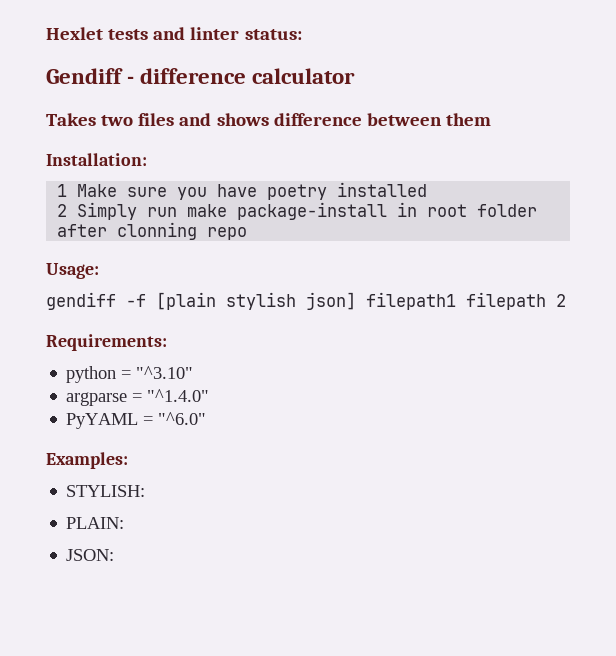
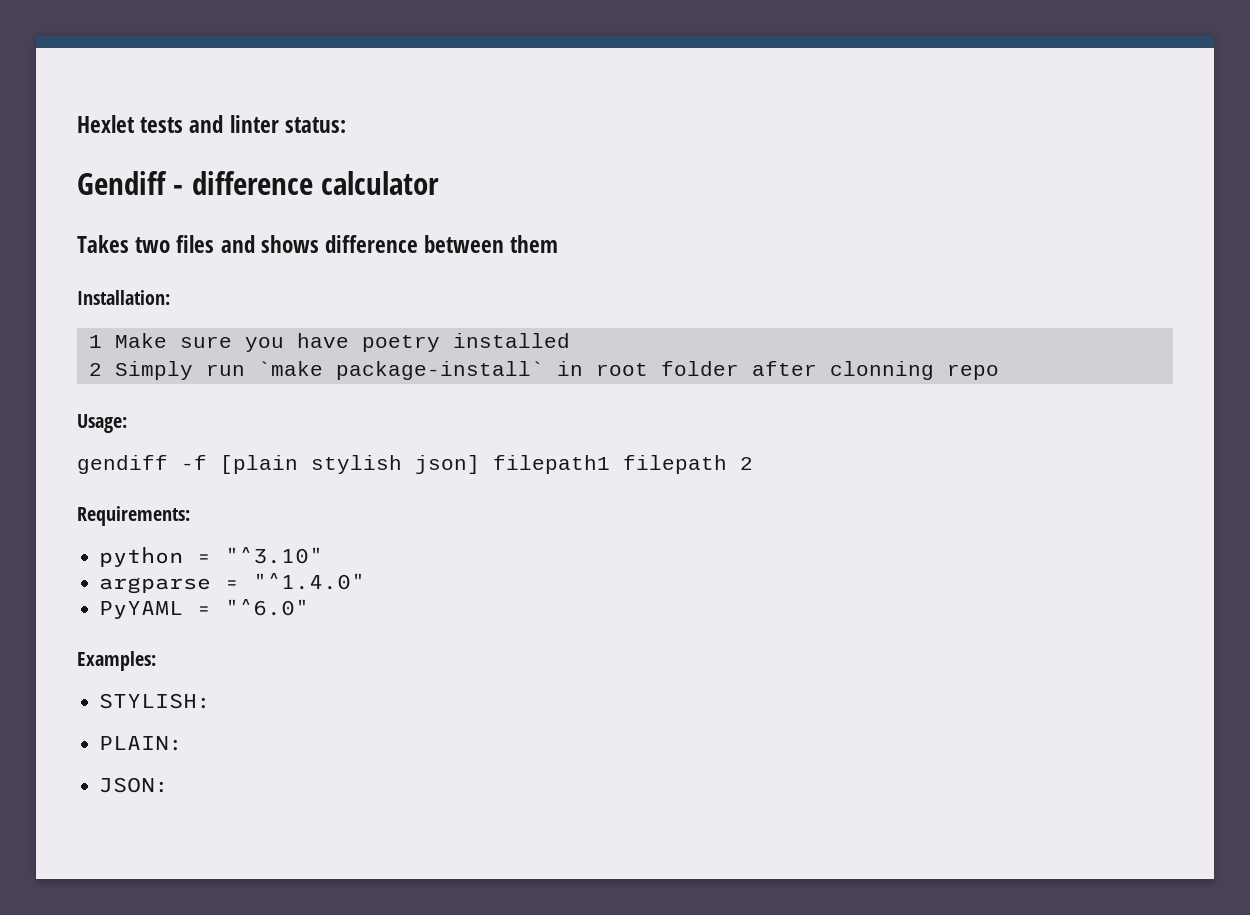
[187,202,388,220] make package-install -> [258,361,544,380] `make package-install`

